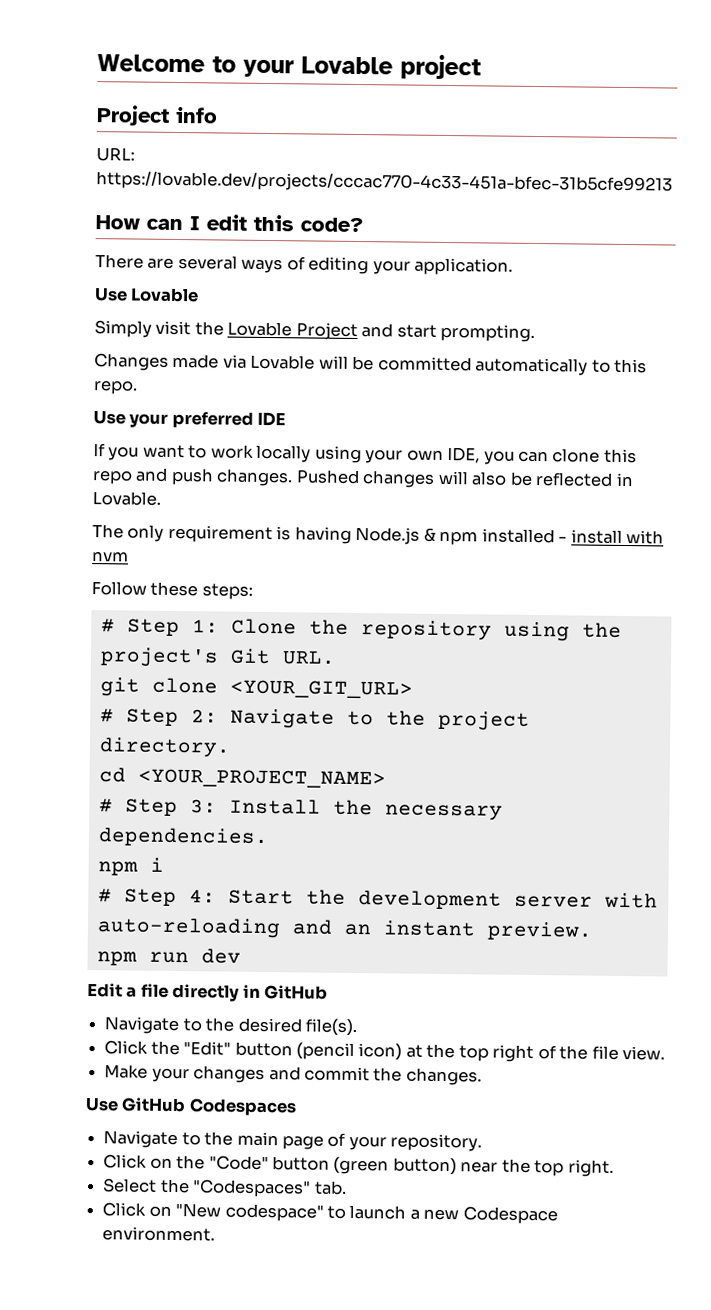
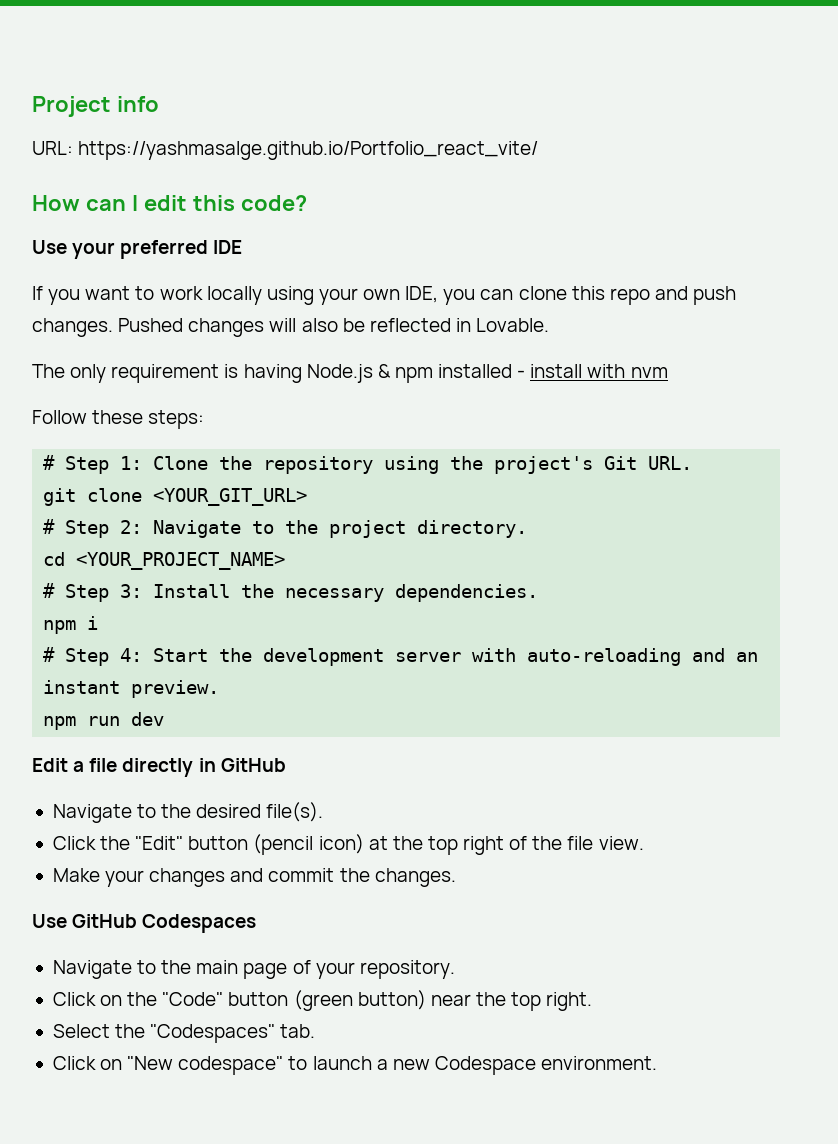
[97,54,481,80] Welcome to your Lovable project // -> (32, 106) none
[96,171,673,195] https://lovable.dev/projects/cccac770-4c33-451a-bfec-31b5cfe99213 -> [78,141,539,160] https://yashmasalge.github.io/Portfolio_react_vite/
[95,254,514,276] [94,287,200,303] [94,320,536,342] [94,353,648,376] [93,380,138,395] // There are several ways of editing your application. // Use Lovable // Simply visit the Lovable Project and start prompting. // Changes made via Lovable will be committed automatically to this repo. -> (307, 203) none

